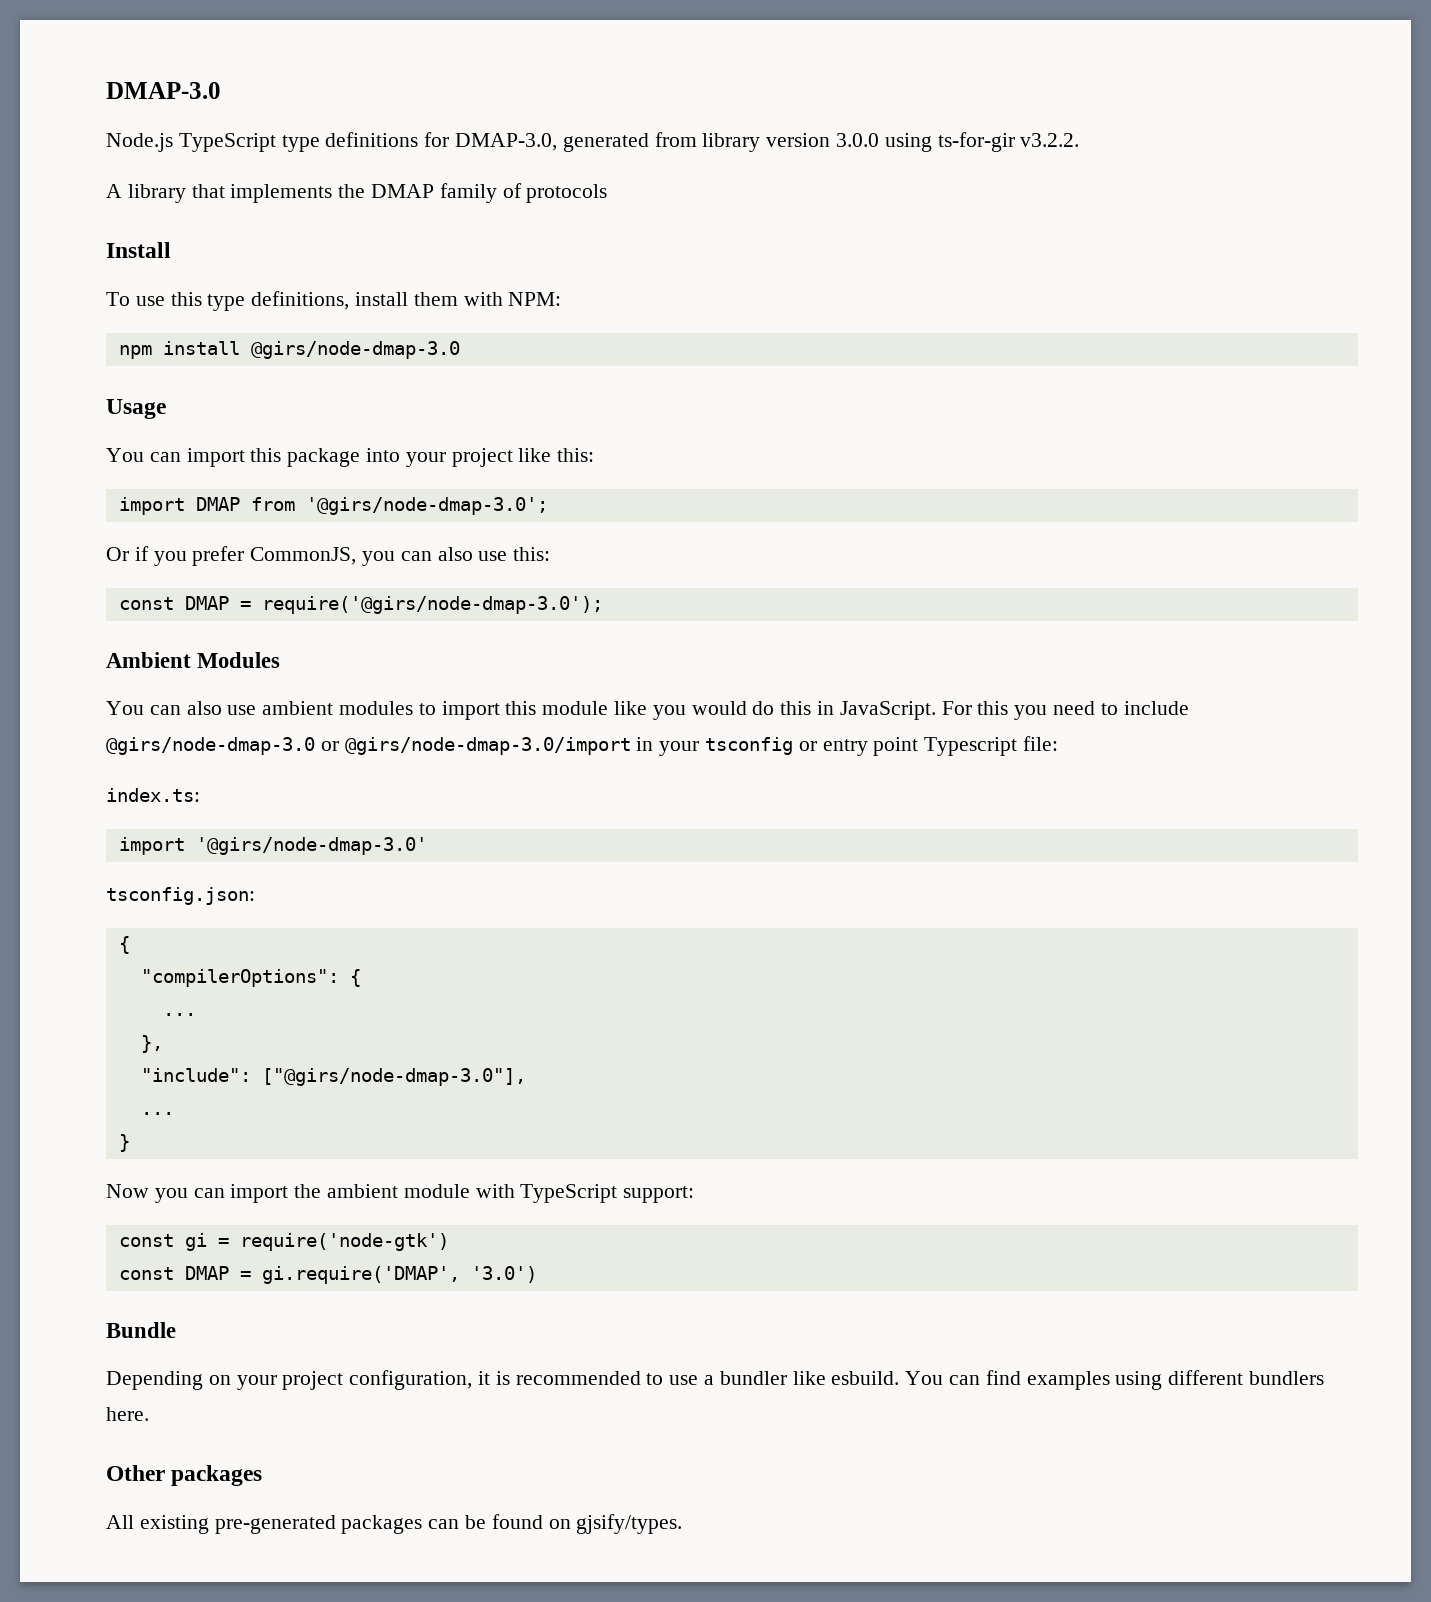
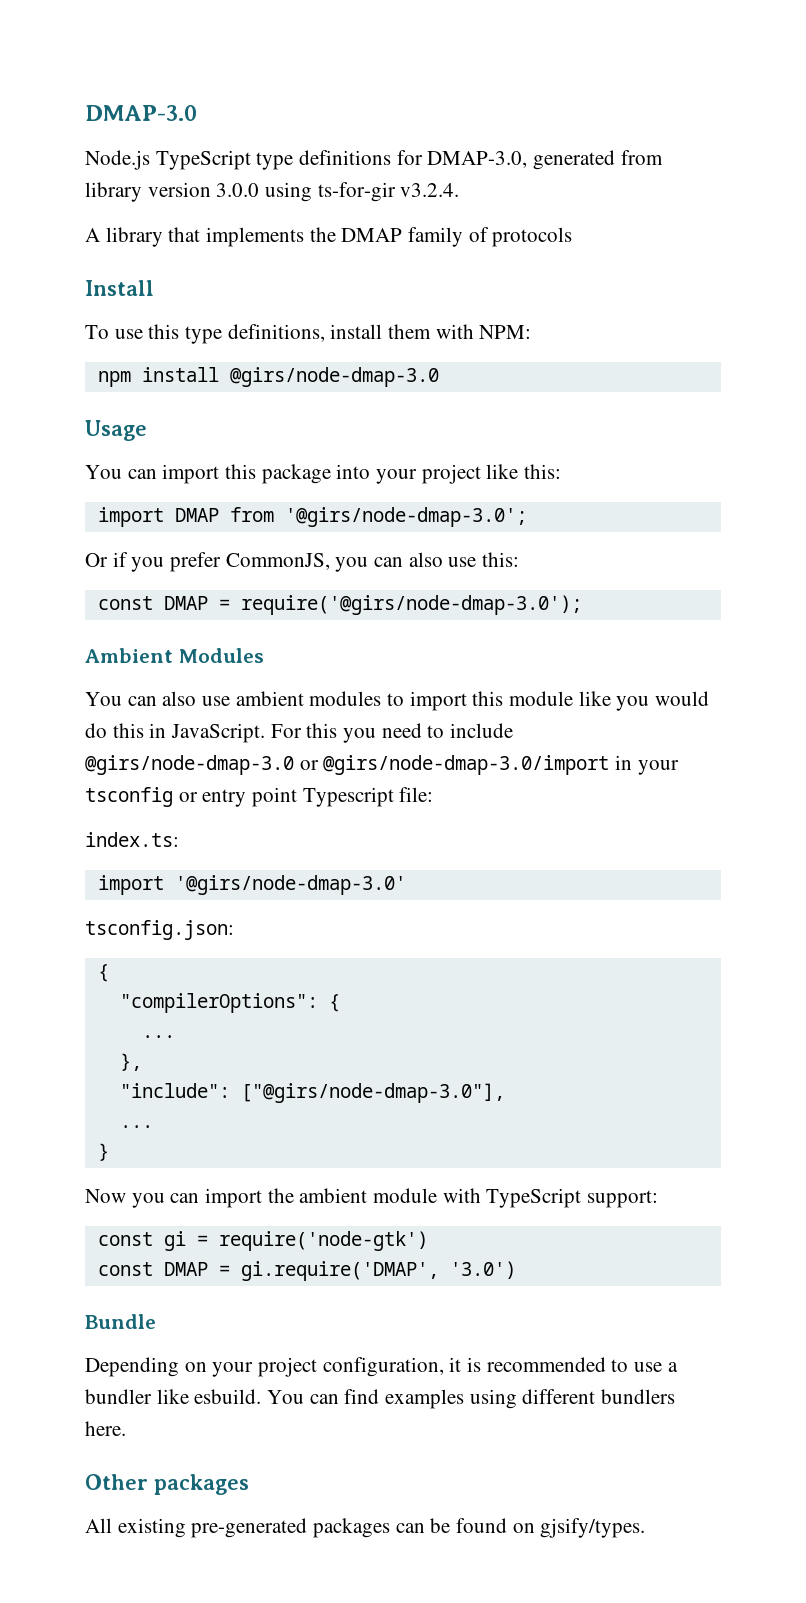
[1020,133,1080,147] v3.2.2. -> [400,183,460,197] v3.2.4.

